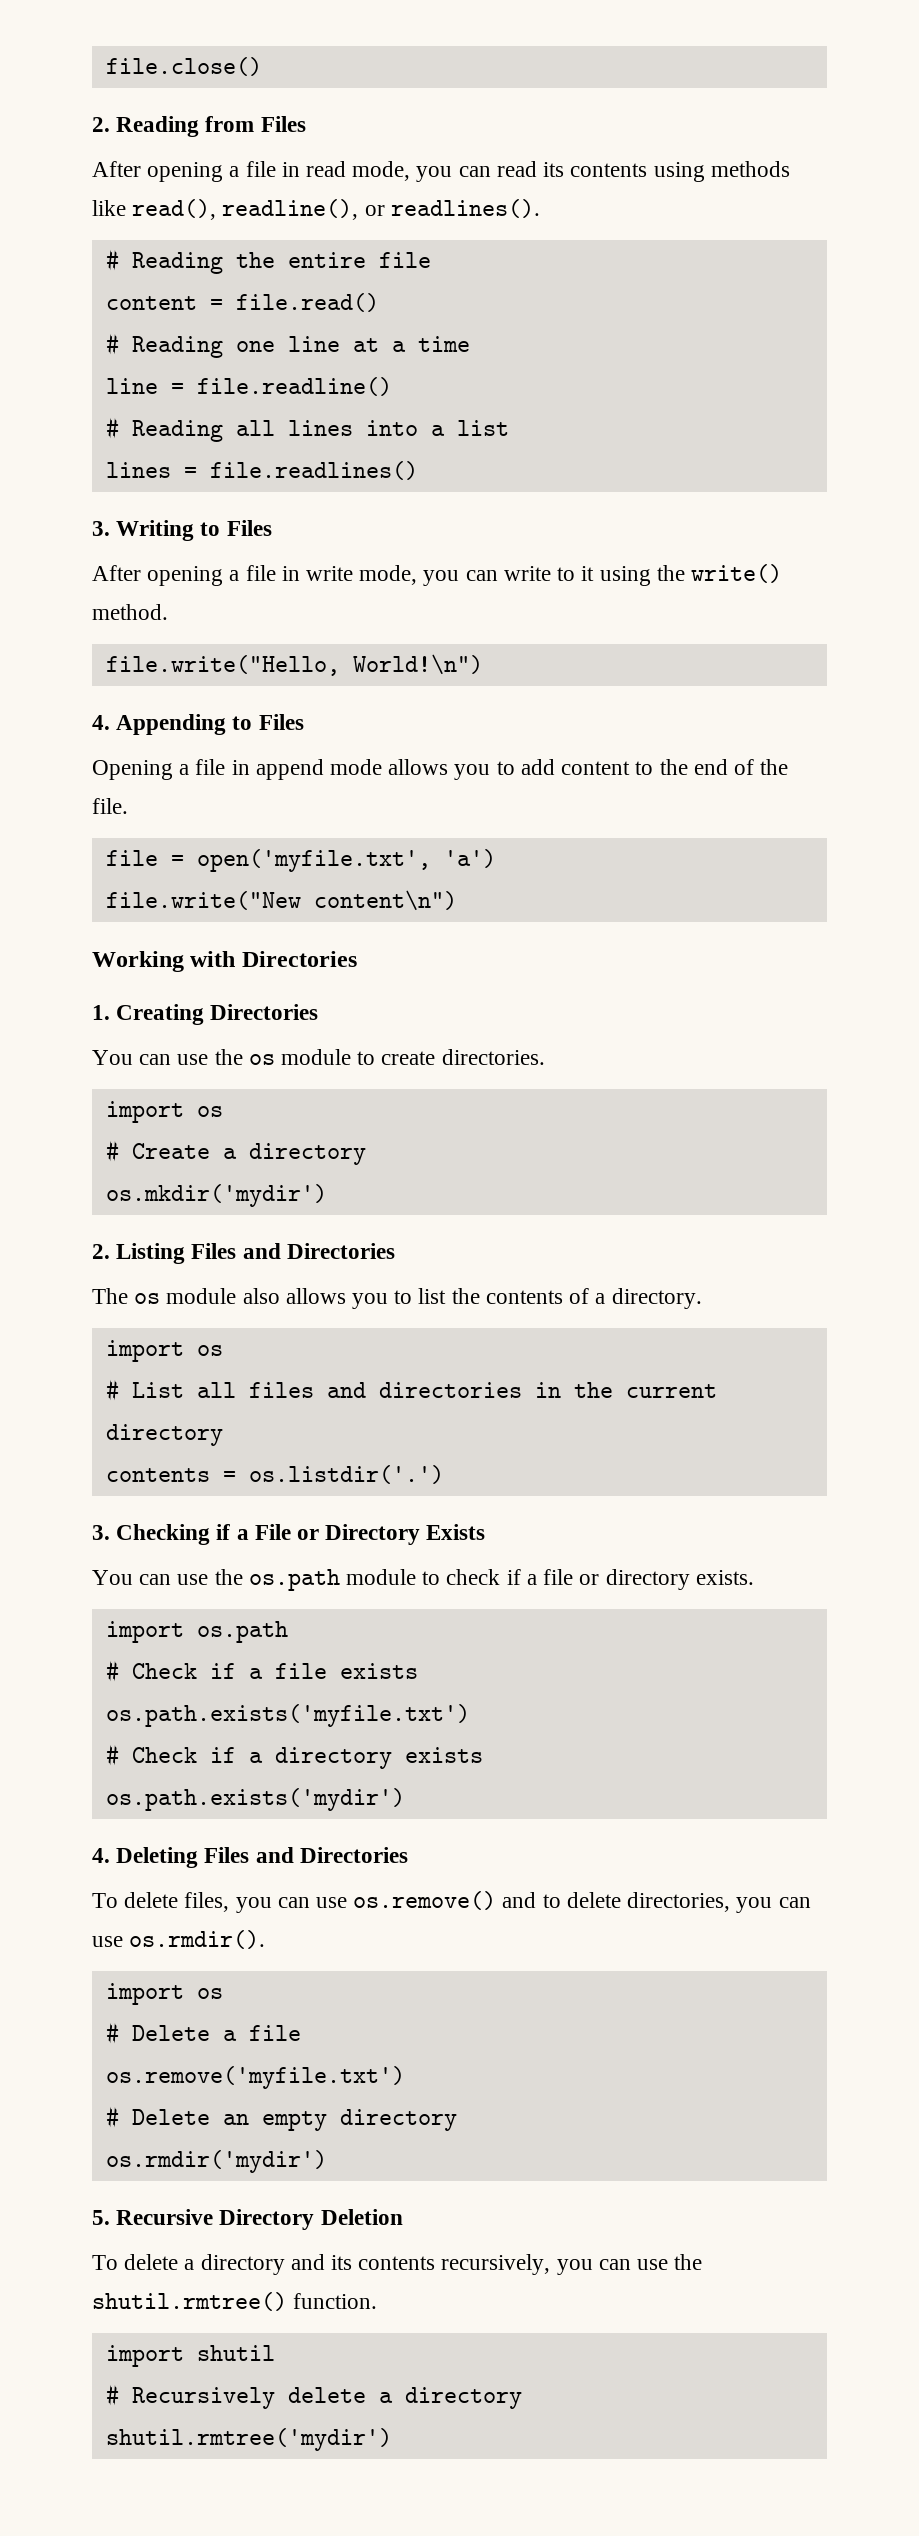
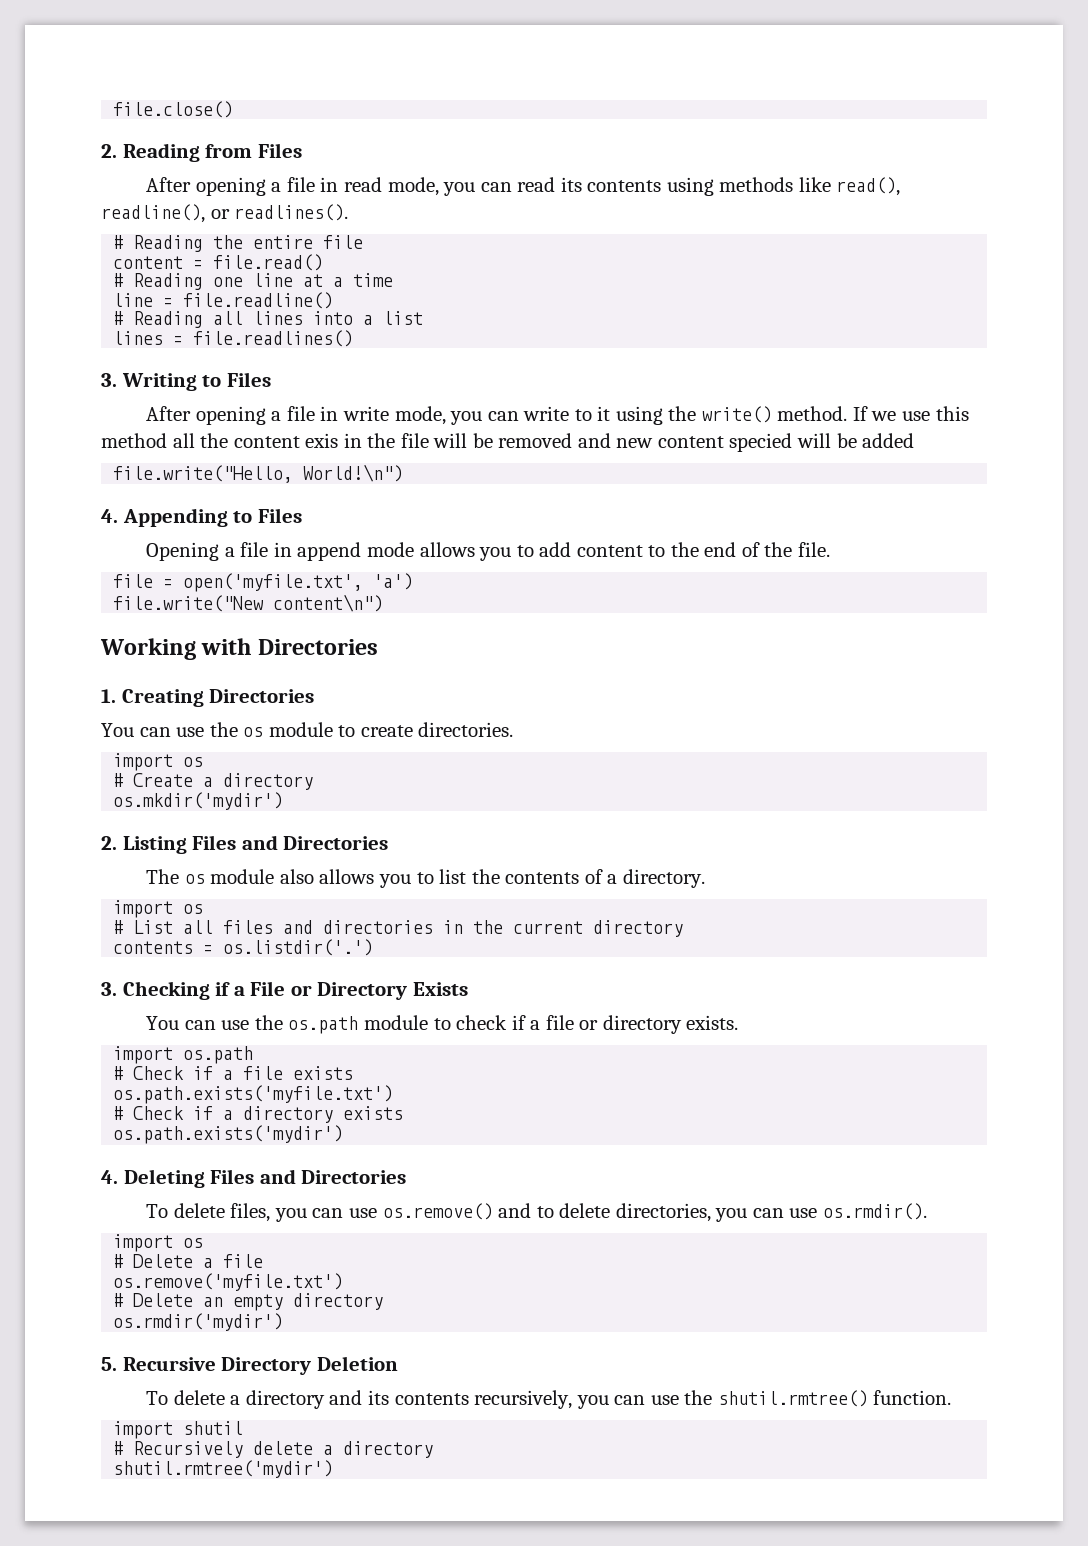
(168, 612) none -> [852,406,969,421] [101,433,915,452] If we use this method all the content exis in the file will be removed and new content specied will be added

